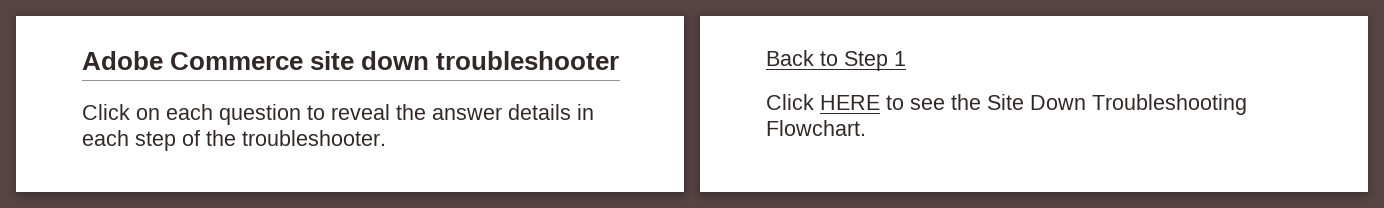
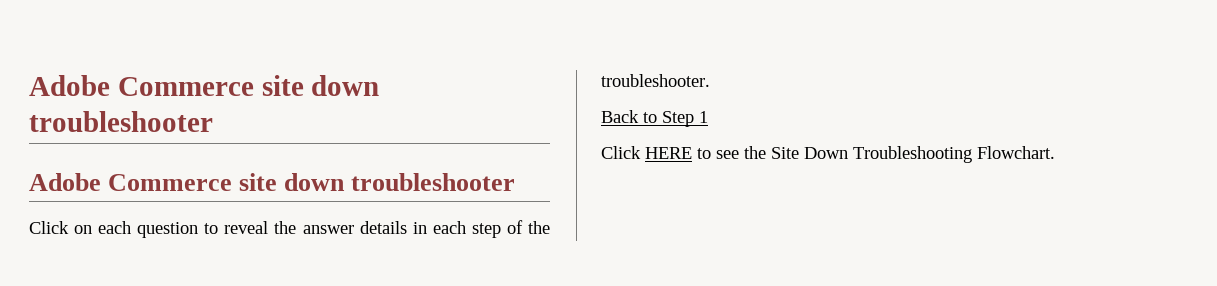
[82,51,620,70] Adobe Commerce site down troubleshooter -> [29,75,380,96] [29,111,213,132] [29,173,516,191] Adobe Commerce site down troubleshooter // Adobe Commerce site down troubleshooter

